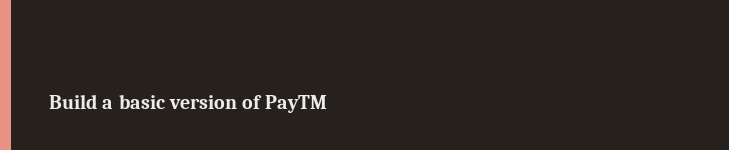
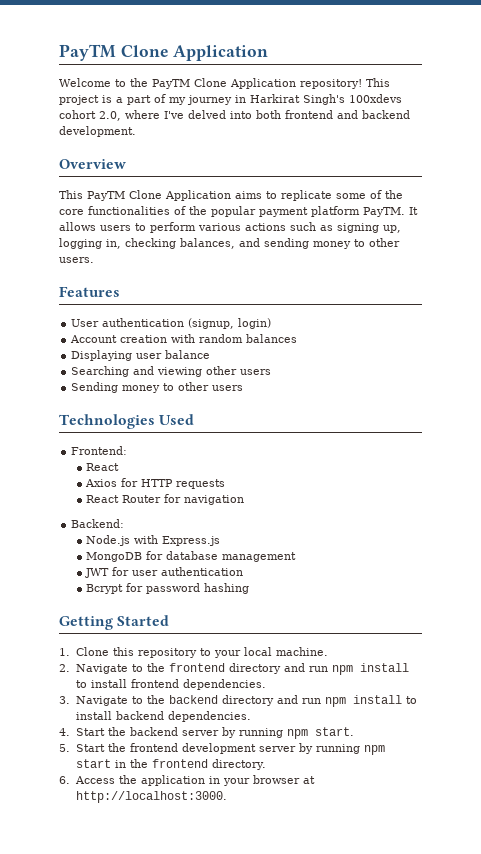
[49,94,328,113] Build a basic version of PayTM -> [59,44,269,61] [59,78,390,89] [59,94,402,105] [59,110,410,121] [59,126,136,137] [59,159,126,169] [59,190,403,201] [59,206,418,217] [59,222,401,233] [59,238,400,249] [59,257,94,263] [59,286,120,297] [71,318,272,329] [70,334,298,343] [71,350,211,361] [71,366,272,377] [71,382,244,393] [59,414,195,429] [71,446,128,455] [86,463,120,471] [85,478,226,489] [86,494,245,505] [71,519,125,528] [86,535,221,546] [86,551,297,562] [85,567,244,578] [86,583,250,594] [59,615,170,630] [59,647,328,658] [59,663,409,675] [75,679,266,690] [59,695,417,707] [75,711,251,722] [59,727,354,739] [59,743,385,755] [75,759,267,770] [59,775,315,786] [75,791,227,803] PayTM Clone Application // Welcome to the PayTM Clone Application repository! This project is a part of my journey in Harkirat Singh's 100xdevs cohort 2.0, where I've delved into both frontend and backend development. // Overview // This PayTM Clone Application aims to replicate some of the core functionalities of the popular payment platform PayTM. It allows users to perform various actions such as signing up, logging in, checking balances, and sending money to other users. // Features // User authentication (signup, login) // Account creation with random balances // Displaying user balance // Searching and viewing other users // Sending money to other users // Technologies Used // Frontend: // React // Axios for HTTP requests // React Router for navigation // Backend: // Node.js with Express.js // MongoDB for database management // JWT for user authentication // Bcrypt for password hashing // Getting Started // 1. Clone this repository to your local machine. // 2. Navigate to the frontend directory and run npm install to install frontend dependencies. // 3. Navigate to the backend directory and run npm install to install backend dependencies. // 4. Start the backend server by running npm start. // 5. Start the frontend development server by running npm start in the frontend directory. // 6. Access the application in your browser at http://localhost:3000.

